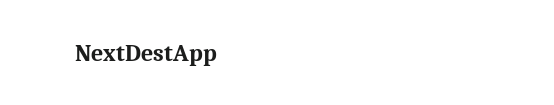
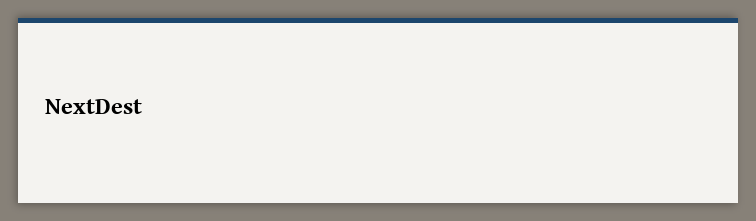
[75,45,217,66] NextDestApp -> [45,99,142,114] NextDest

